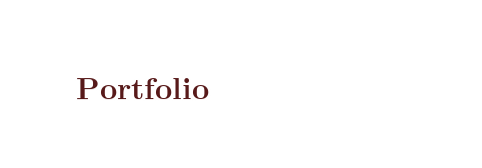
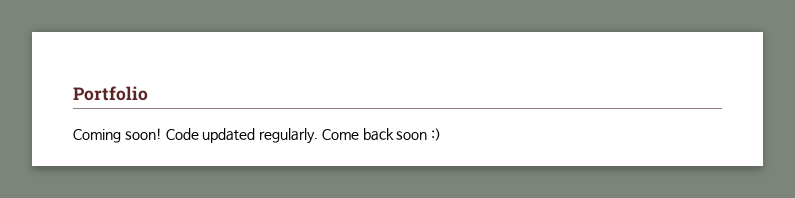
(210, 89) none -> [73,128,442,144] // Coming soon! Code updated regularly. Come back soon :)

